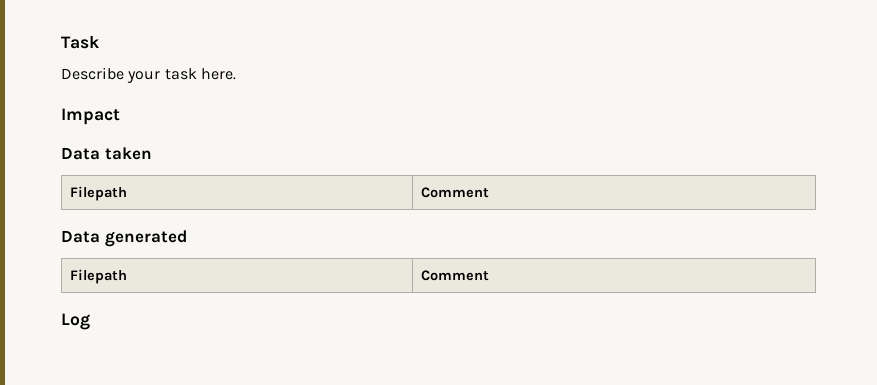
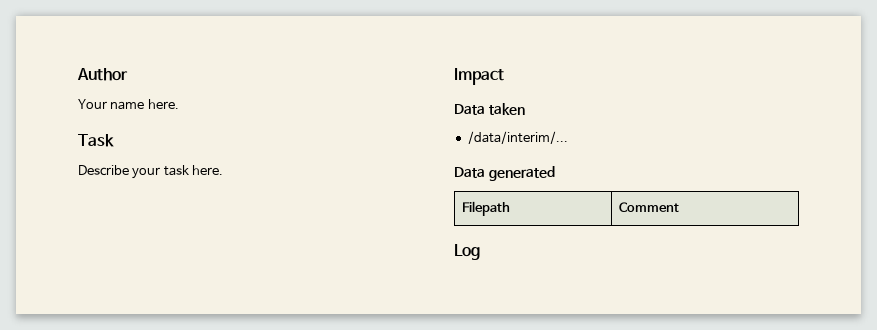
(61, 42) none -> [77,68,128,81] [78,99,179,110] Author // Your name here. //
[70,186,128,201] [421,187,490,198] // Filepath | Comment -> [467,131,568,144] // /data/interim/...

